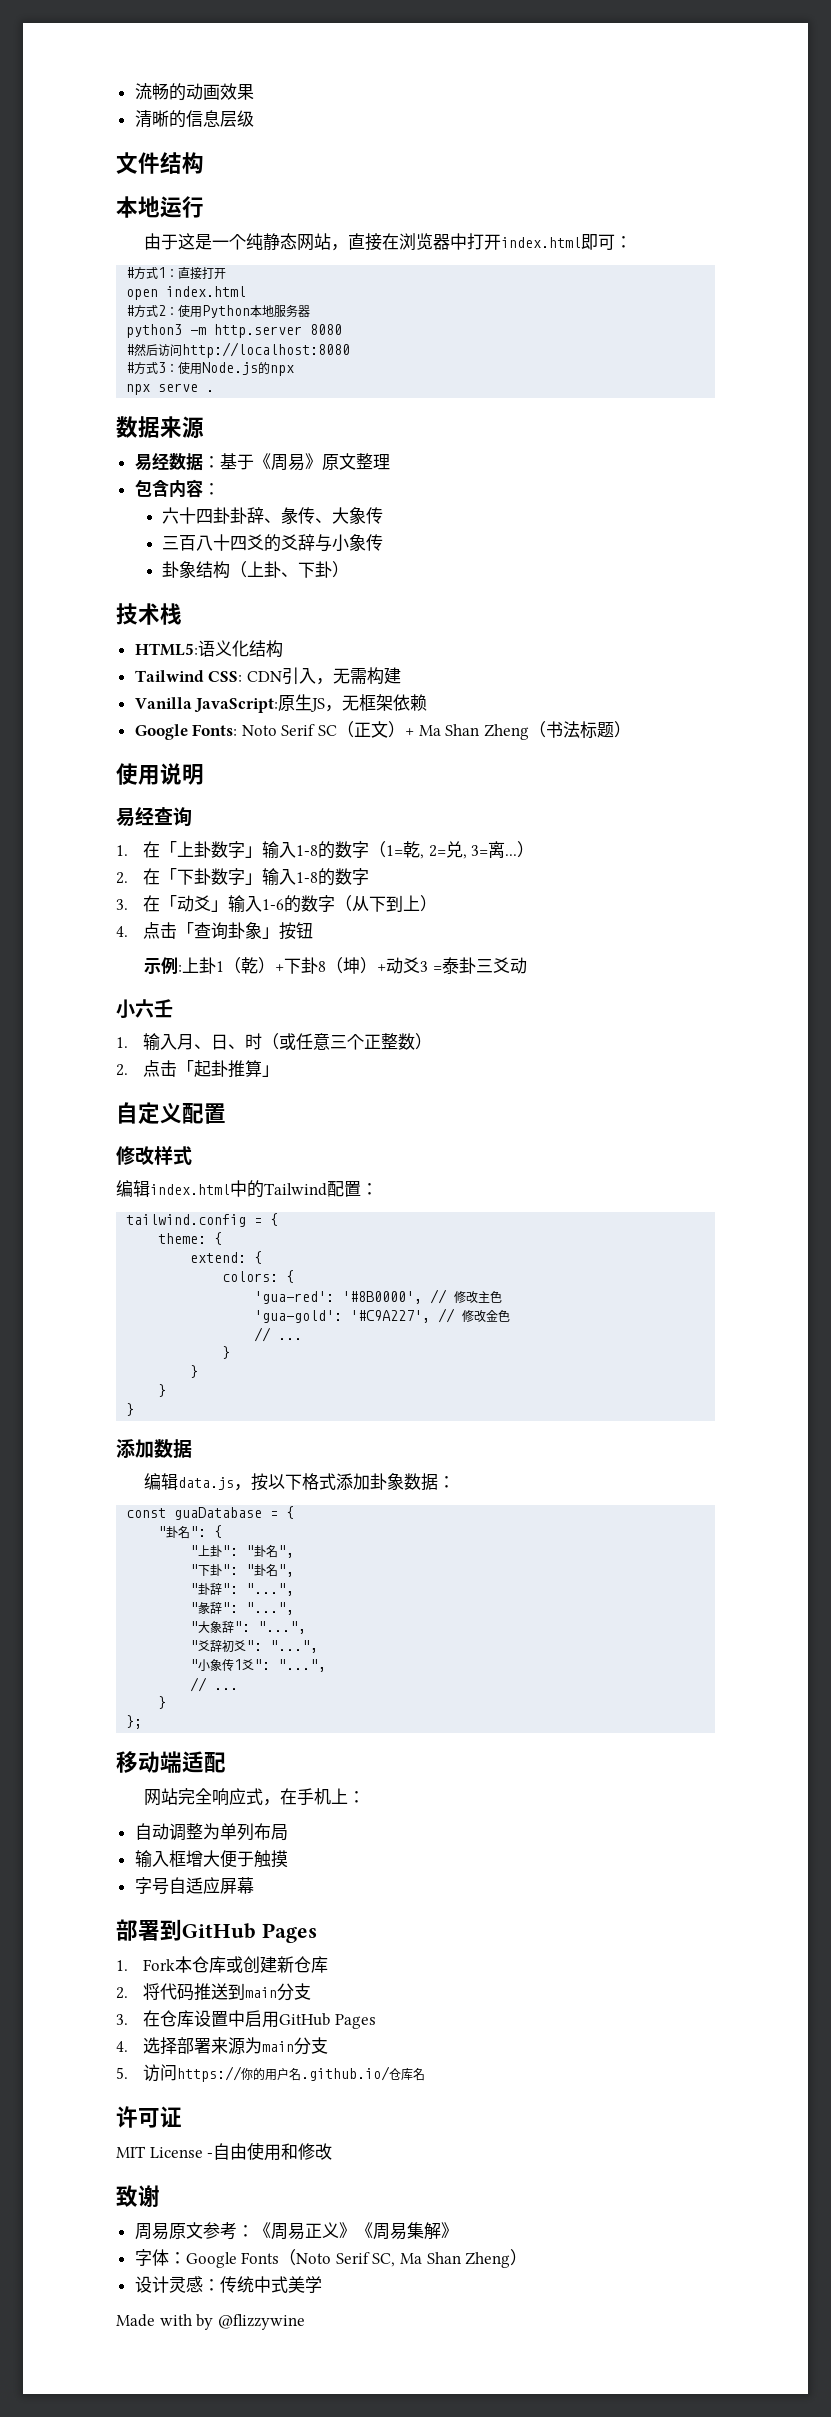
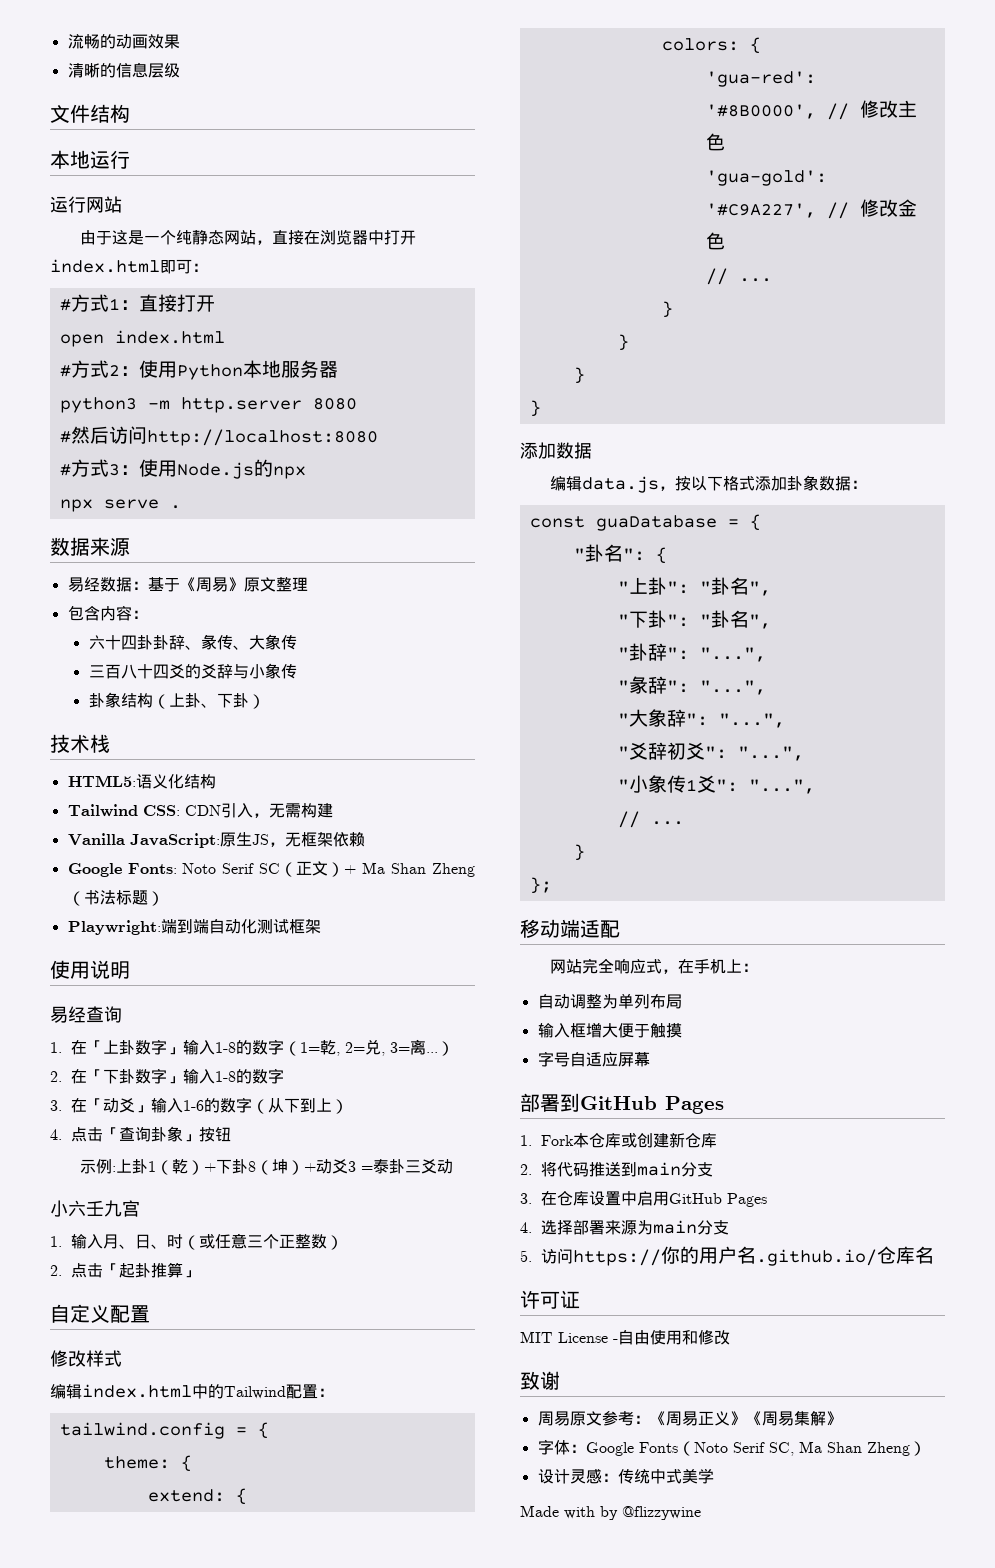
(204, 207) none -> [50,196,122,213] // 运行网站
(631, 729) none -> [67,919,321,935] // Playwright:端到端自动化测试框架
(173, 1008) none -> [104,1200,140,1217] 九宫

